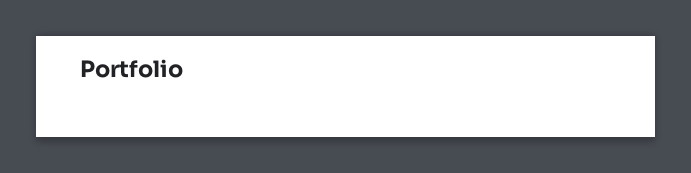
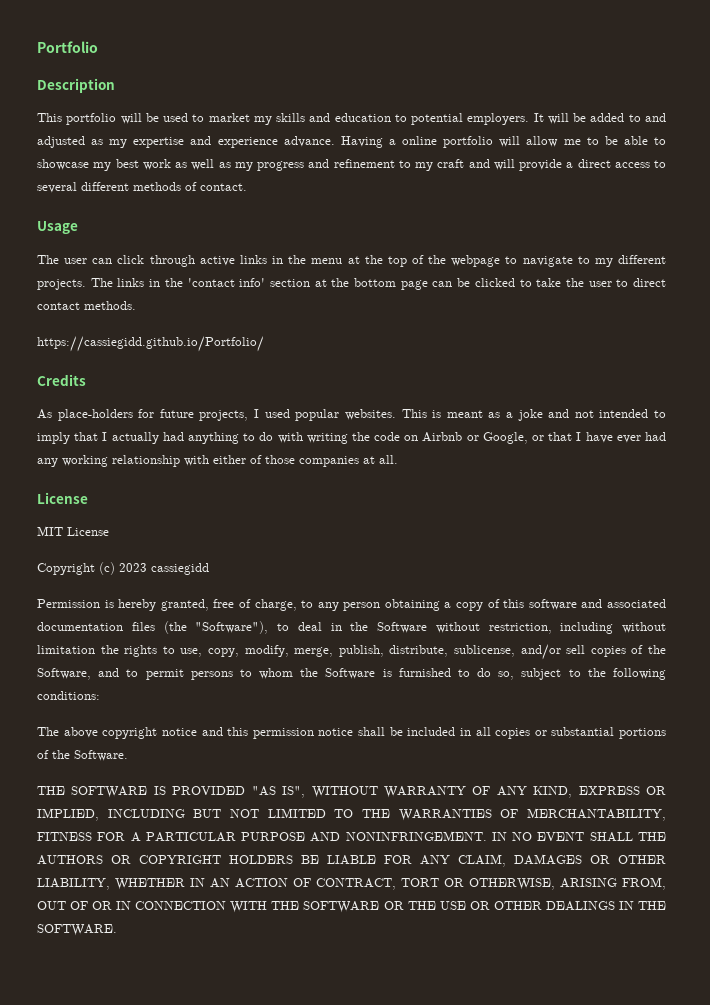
(183, 68) none -> [37,78,115,93] [37,113,666,125] [37,136,667,148] [37,159,666,171] [37,182,247,193] [37,221,78,234] [37,255,666,267] [37,278,666,290] [37,301,136,310] [37,336,264,352] [37,374,86,386] [37,409,666,421] [37,432,666,444] [37,455,398,467] [37,492,88,504] [37,526,109,536] [37,562,209,575] [37,599,666,611] [37,621,666,634] [37,644,667,660] [37,668,666,680] [37,691,100,700] [37,727,666,739] [37,750,128,761] [37,786,666,798] [37,808,666,821] [37,831,666,842] [37,854,666,867] [37,877,666,890] [37,901,666,913] [37,924,117,936] // Description // This portfolio will be used to market my skills and education to potential employers. It will be added to and adjusted as my expertise and experience advance. Having a online portfolio will allow me to be able to showcase my best work as well as my progress and refinement to my craft and will provide a direct access to several different methods of contact. // Usage // The user can click through active links in the menu at the top of the webpage to navigate to my different projects. The links in the 'contact info' section at the bottom page can be clicked to take the user to direct contact methods. // https://cassiegidd.github.io/Portfolio/ // Credits // As place-holders for future projects, I used popular websites. This is meant as a joke and not intended to imply that I actually had anything to do with writing the code on Airbnb or Google, or that I have ever had any working relationship with either of those companies at all. // License // MIT License // Copyright (c) 2023 cassiegidd // Permission is hereby granted, free of charge, to any person obtaining a copy of this software and associated documentation files (the "Software"), to deal in the Software without restriction, including without limitation the rights to use, copy, modify, merge, publish, distribute, sublicense, and/or sell copies of the Software, and to permit persons to whom the Software is furnished to do so, subject to the following conditions: // The above copyright notice and this permission notice shall be included in all copies or substantial portions of the Software. // THE SOFTWARE IS PROVIDED "AS IS", WITHOUT WARRANTY OF ANY KIND, EXPRESS OR IMPLIED, INCLUDING BUT NOT LIMITED TO THE WARRANTIES OF MERCHANTABILITY, FITNESS FOR A PARTICULAR PURPOSE AND NONINFRINGEMENT. IN NO EVENT SHALL THE AUTHORS OR COPYRIGHT HOLDERS BE LIABLE FOR ANY CLAIM, DAMAGES OR OTHER LIABILITY, WHETHER IN AN ACTION OF CONTRACT, TORT OR OTHERWISE, ARISING FROM, OUT OF OR IN CONNECTION WITH THE SOFTWARE OR THE USE OR OTHER DEALINGS IN THE SOFTWARE.

